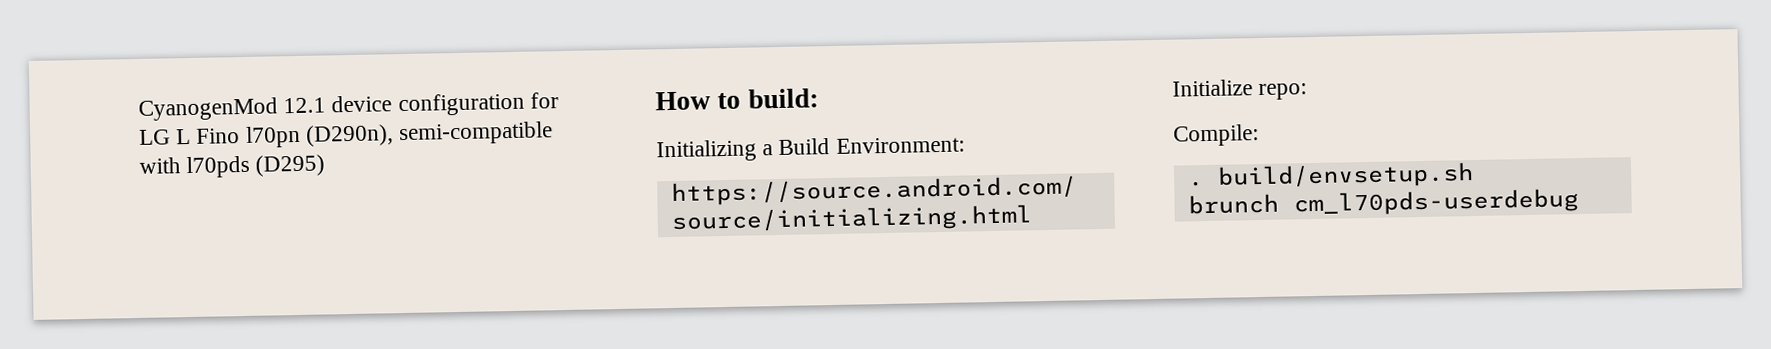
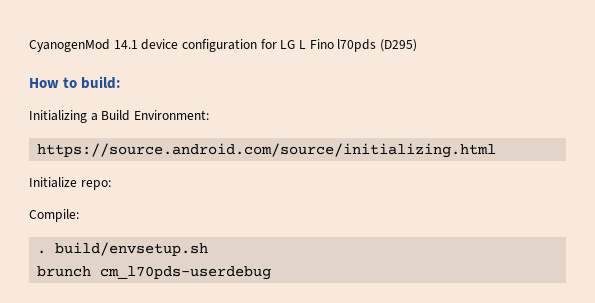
[283,97,327,114] 12.1 -> [113,40,138,49] 14.1
[245,121,554,148] [139,157,181,174] l70pn (D290n), semi-compatible with -> (334, 44) none

